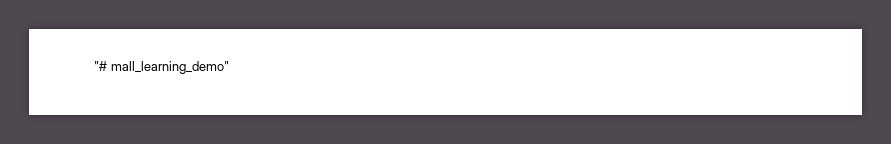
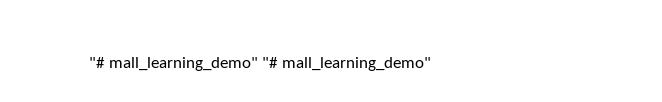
[94,61,229,74] "# mall_learning_demo" -> [89,57,431,71] "# mall_learning_demo" "# mall_learning_demo"

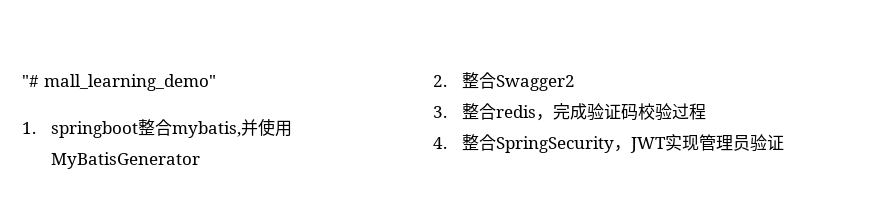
[89,57,431,71] "# mall_learning_demo" "# mall_learning_demo" -> [22,74,216,91] [22,118,292,138] [50,152,200,169] [433,72,575,91] [433,103,706,121] [433,134,784,153] "# mall_learning_demo" // 1. springboot整合mybatis,并使用MyBatisGenerator // 2.整合Swagger2 // 3.整合redis，完成验证码校验过程 // 4.整合SpringSecurity，JWT实现管理员验证

